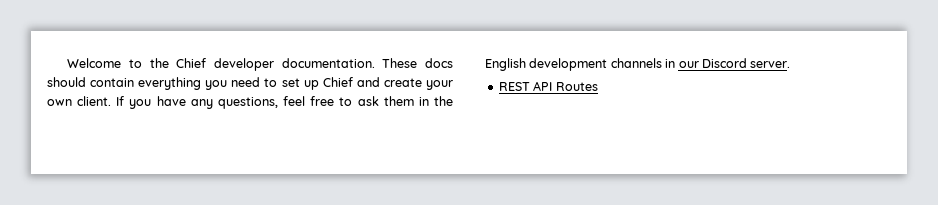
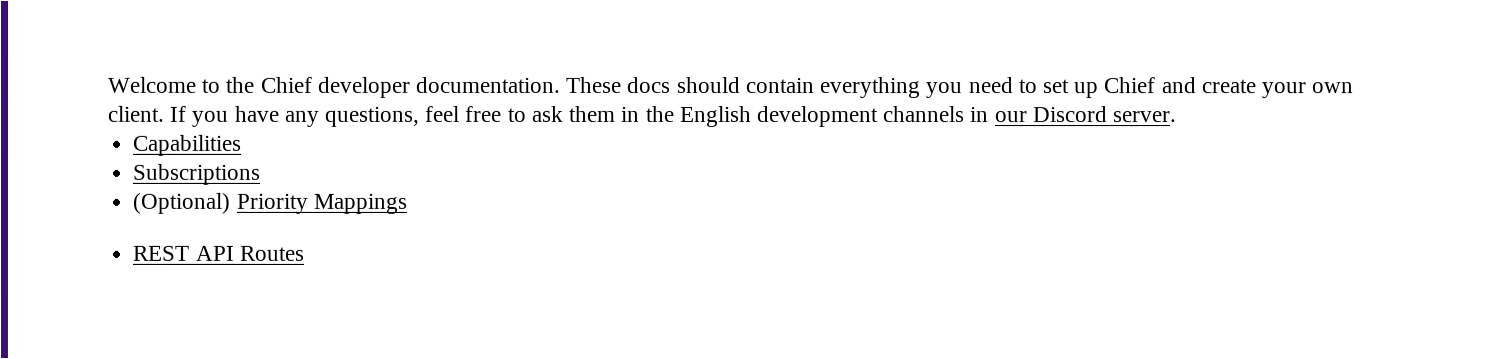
(791, 64) none -> [133,134,243,156] [132,163,262,185] [132,192,407,214] // Capabilities // Subscriptions // (Optional) Priority Mappings

